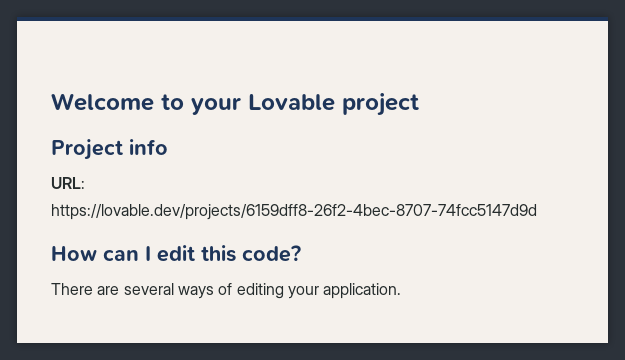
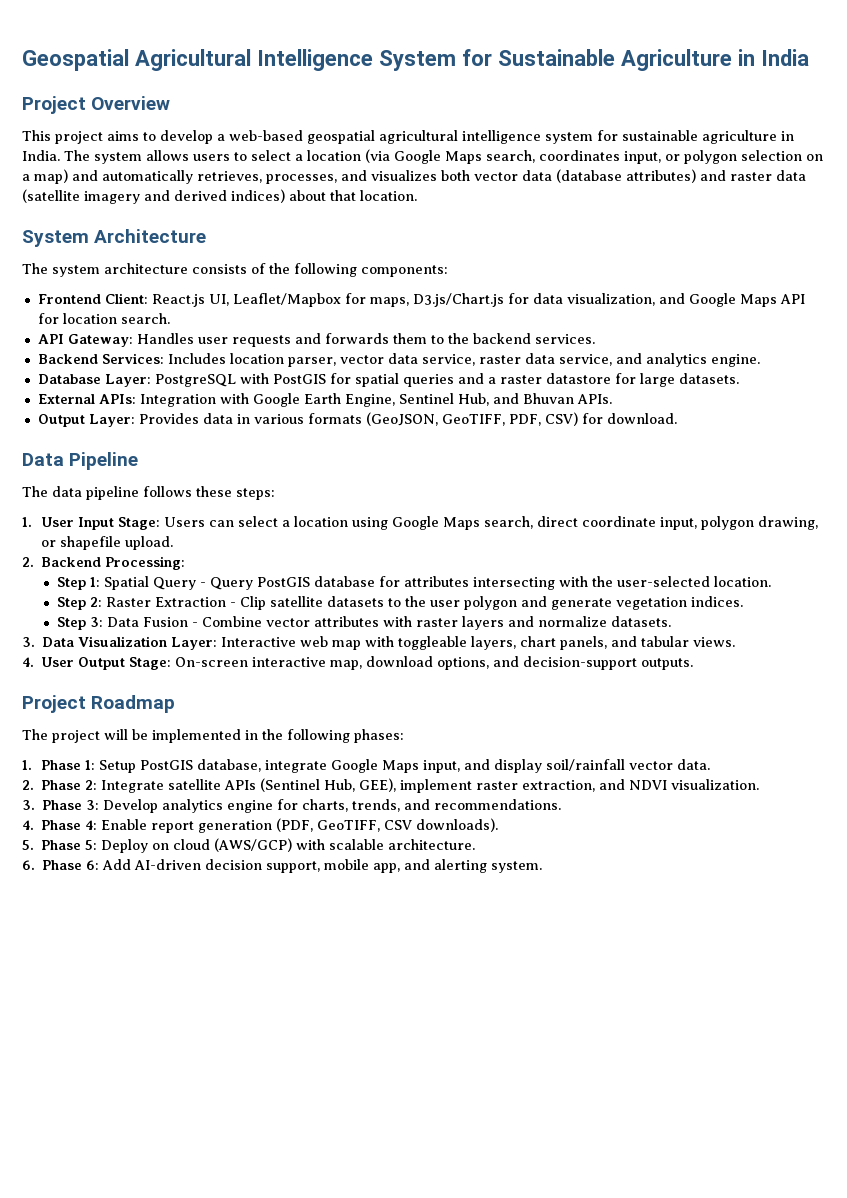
[51,93,419,116] [51,139,168,160] [51,177,85,189] [51,204,537,220] [51,245,301,262] [51,283,402,299] Welcome to your Lovable project // Project info // URL: https://lovable.dev/projects/6159dff8-26f2-4bec-8707-74fcc5147d9d // How can I edit this code? // There are several ways of editing your application. -> [22,49,809,71] [22,96,171,114] [22,130,794,144] [22,149,823,164] [22,169,806,184] [22,189,417,204] [22,229,207,247] [22,263,448,277] [37,293,805,307] [37,313,170,324] [37,333,595,347] [37,353,760,367] [37,373,739,387] [37,393,612,407] [37,412,677,427] [22,452,139,470] [22,486,275,500] [22,516,819,530] [41,536,174,550] [22,556,186,570] [57,576,772,590] [57,596,744,610] [57,616,672,630] [22,636,736,650] [22,656,694,670] [22,695,176,713] [22,729,404,743] [22,759,711,773] [22,778,760,793] [22,799,562,813] [22,818,499,833] [22,838,476,853] [22,859,543,873] Geospatial Agricultural Intelligence System for Sustainable Agriculture in India // Project Overview // This project aims to develop a web-based geospatial agricultural intelligence system for sustainable agriculture in India. The system allows users to select a location (via Google Maps search, coordinates input, or polygon selection on a map) and automatically retrieves, processes, and visualizes both vector data (database attributes) and raster data (satellite imagery and derived indices) about that location. // System Architecture // The system architecture consists of the following components: // Frontend Client: React.js UI, Leaflet/Mapbox for maps, D3.js/Chart.js for data visualization, and Google Maps API for location search. // API Gateway: Handles user requests and forwards them to the backend services. // Backend Services: Includes location parser, vector data service, raster data service, and analytics engine. // Database Layer: PostgreSQL with PostGIS for spatial queries and a raster datastore for large datasets. // External APIs: Integration with Google Earth Engine, Sentinel Hub, and Bhuvan APIs. // Output Layer: Provides data in various formats (GeoJSON, GeoTIFF, PDF, CSV) for download. // Data Pipeline // The data pipeline follows these steps: // 1. User Input Stage: Users can select a location using Google Maps search, direct coordinate input, polygon drawing, or shapefile upload. // 2. Backend Processing: // Step 1: Spatial Query - Query PostGIS database for attributes intersecting with the user-selected location. // Step 2: Raster Extraction - Clip satellite datasets to the user polygon and generate vegetation indices. // Step 3: Data Fusion - Combine vector attributes with raster layers and normalize datasets. // 3. Data Visualization Layer: Interactive web map with toggleable layers, chart panels, and tabular views. // 4. User Output Stage: On-screen interactive map, download options, and decision-support outputs. // Project Roadmap // The project will be implemented in the following phases: // 1. Phase 1: Setup PostGIS database, integrate Google Maps input, and display soil/rainfall vector data. // 2. Phase 2: Integrate satellite APIs (Sentinel Hub, GEE), implement raster extraction, and NDVI visualization. // 3. Phase 3: Develop analytics engine for charts, trends, and recommendations. // 4. Phase 4: Enable report generation (PDF, GeoTIFF, CSV downloads). // 5. Phase 5: Deploy on cloud (AWS/GCP) with scalable architecture. // 6. Phase 6: Add AI-driven decision support, mobile app, and alerting system.

